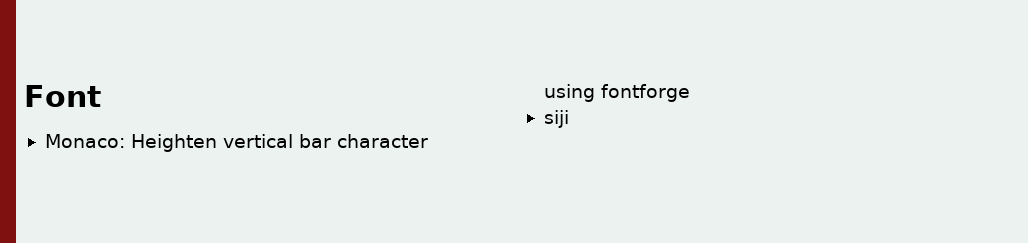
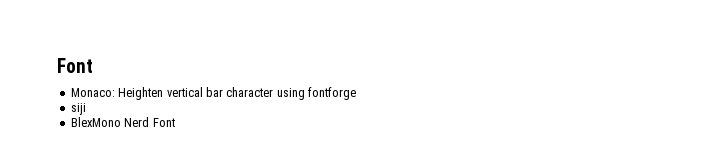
(569, 119) none -> [70,117,175,127] // BlexMono Nerd Font

